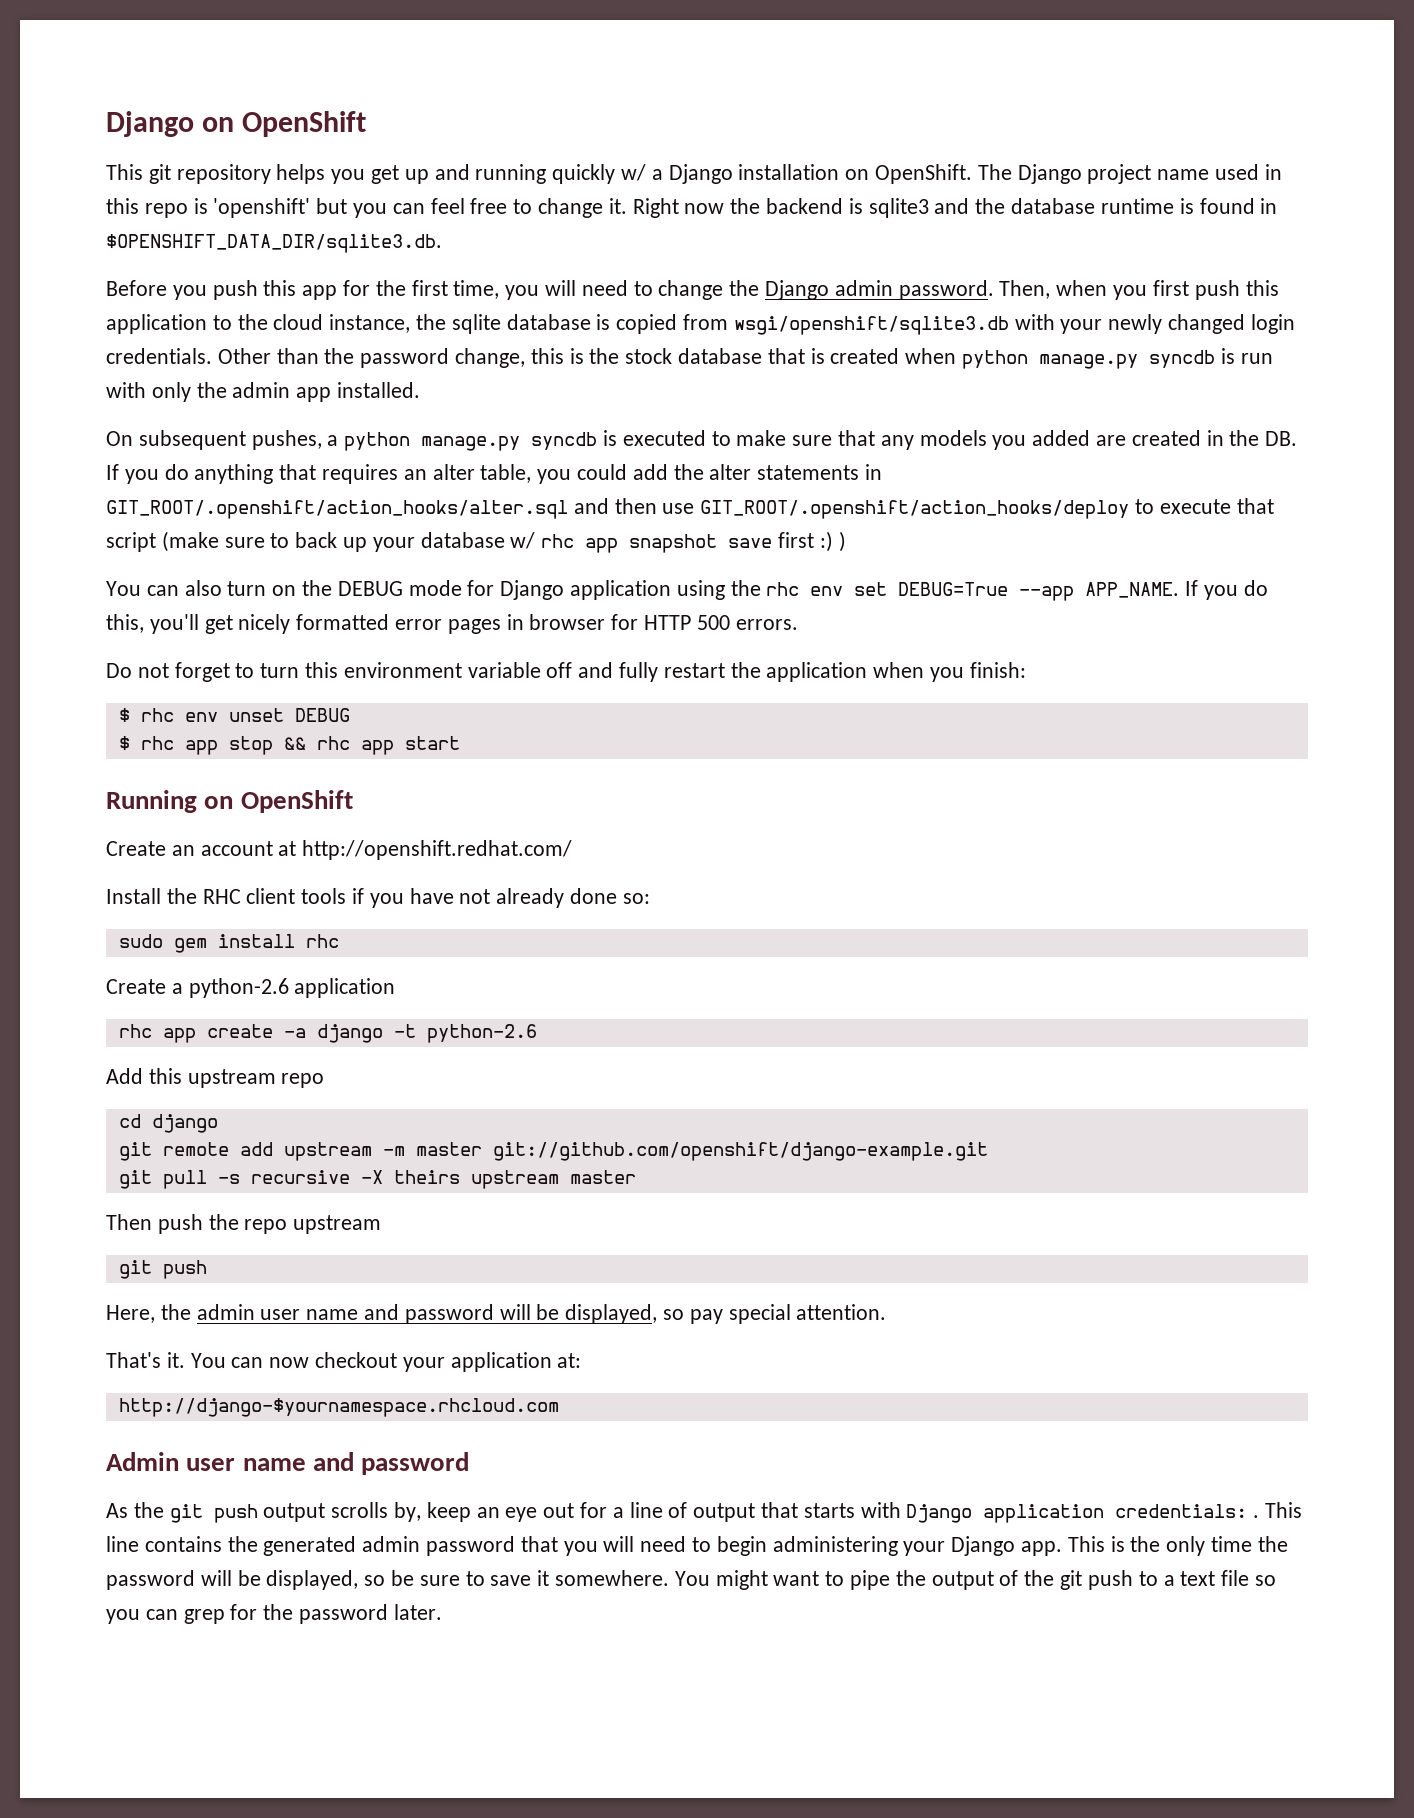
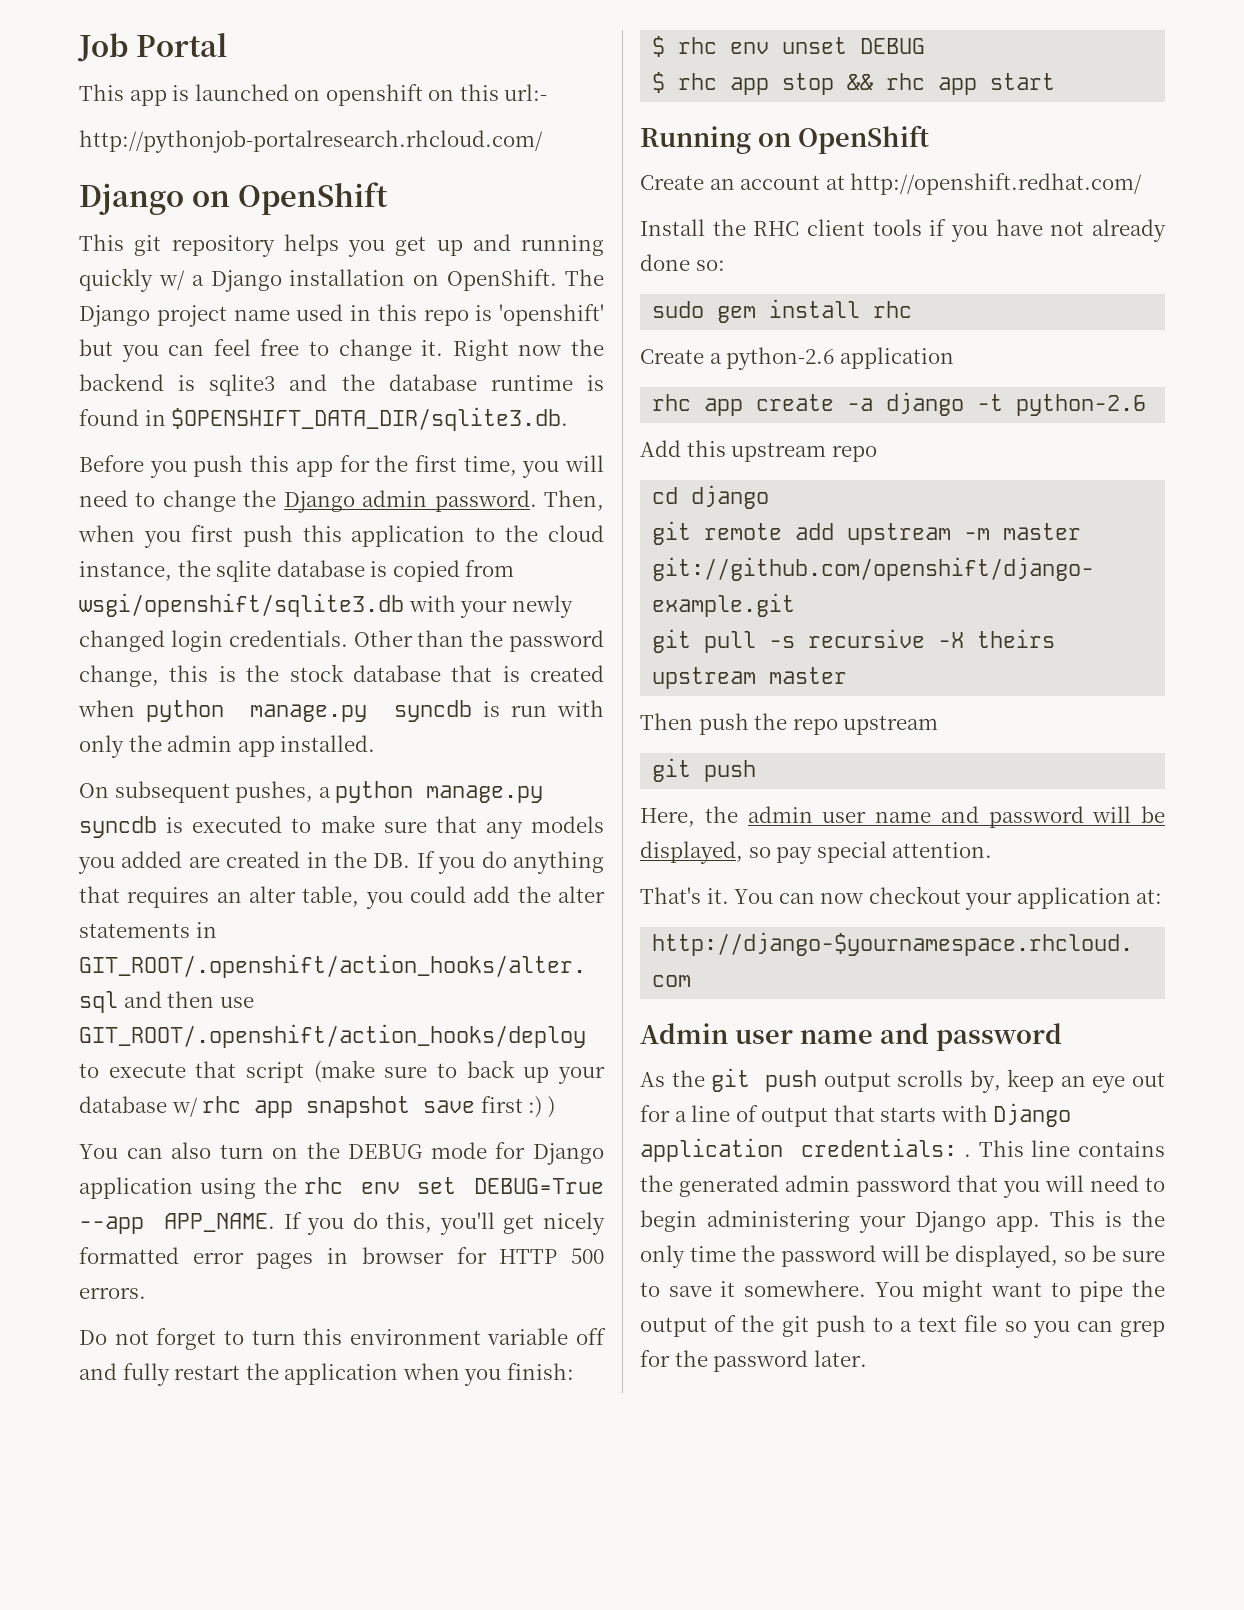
(106, 124) none -> [77,33,227,62] [79,84,548,106] [79,130,543,153] Job Portal // This app is launched on openshift on this url:- // http://pythonjob-portalresearch.rhcloud.com/ //

